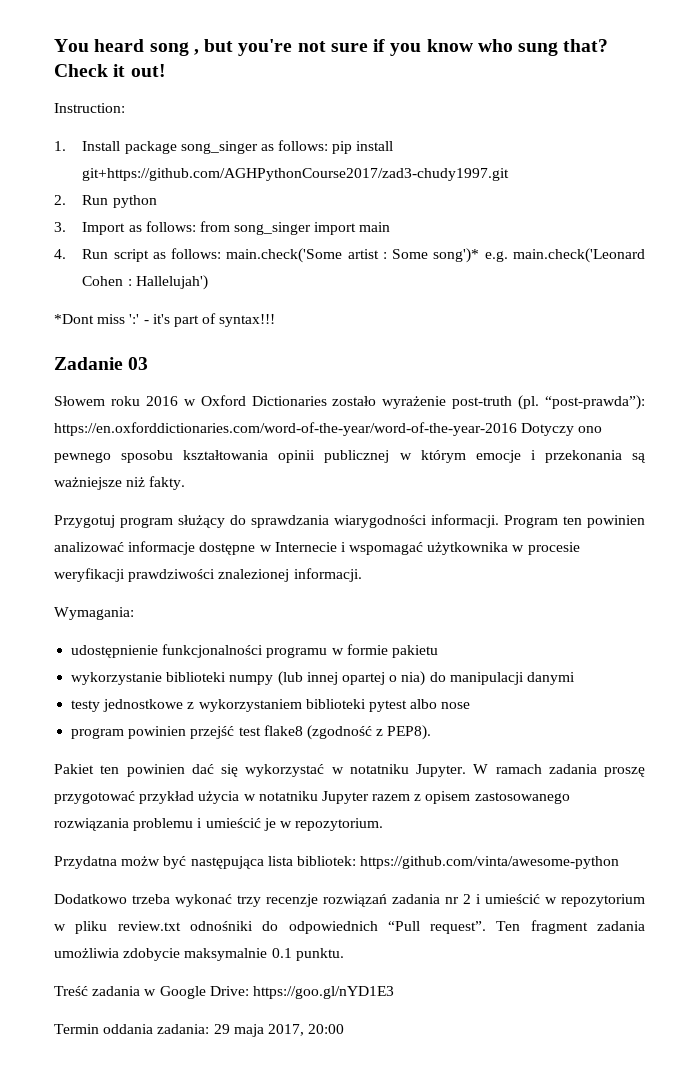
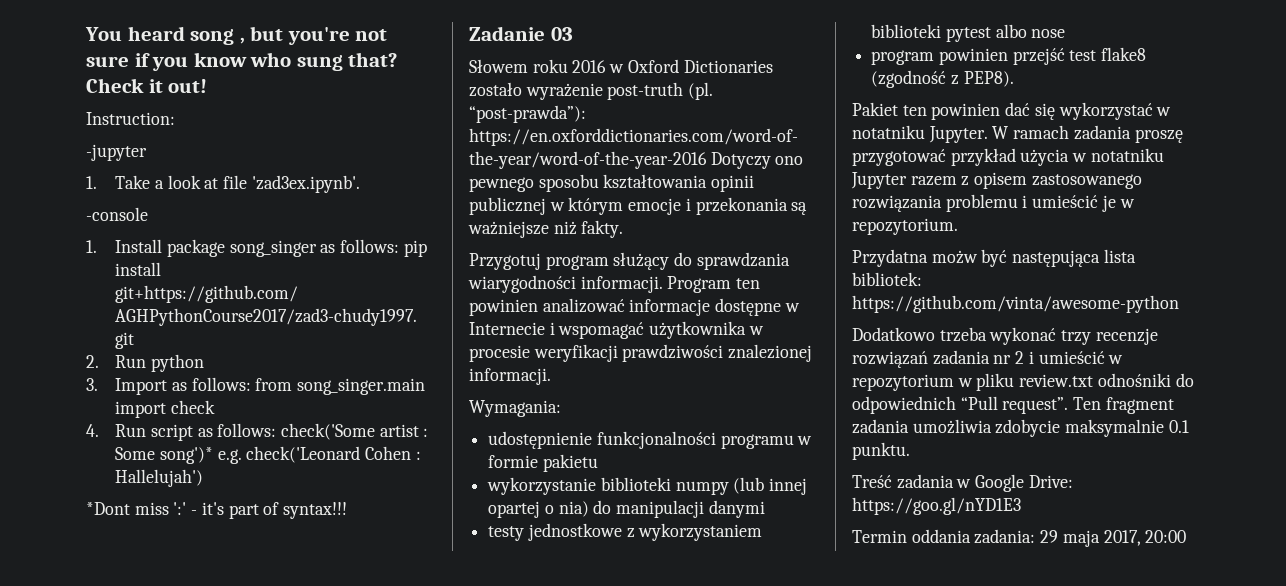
(125, 108) none -> [86,144,147,161] [86,175,360,193] [86,207,148,221] // -jupyter // 1. Take a look at file 'zad3ex.ipynb'. // -console
[234,222,391,235] song_singer import main -> [296,378,425,395] [115,400,215,418] song_singer.main import check
[226,248,343,263] main.check('Some -> [280,423,375,440] check('Some
[513,248,646,263] main.check('Leonard -> [246,446,361,463] check('Leonard

